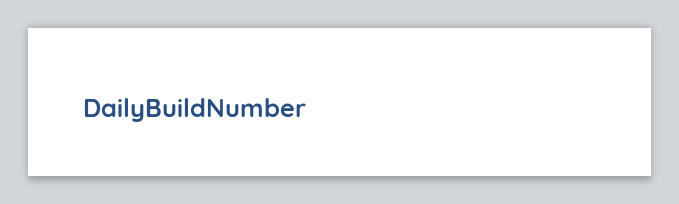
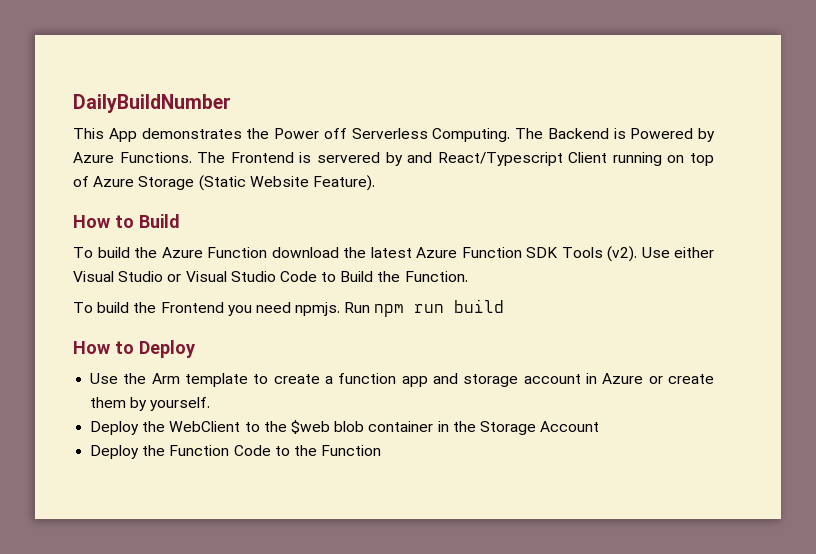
(306, 110) none -> [73,128,715,142] [73,152,715,166] [73,175,375,191] [73,214,180,228] [73,246,714,262] [73,271,468,282] [73,299,505,317] [73,340,195,358] [90,373,715,387] [90,397,211,411] [90,420,600,435] [90,445,382,459] // This App demonstrates the Power off Serverless Computing. The Backend is Powered by Azure Functions. The Frontend is servered by and React/Typescript Client running on top of Azure Storage (Static Website Feature). // How to Build // To build the Azure Function download the latest Azure Function SDK Tools (v2). Use either Visual Studio or Visual Studio Code to Build the Function. // To build the Frontend you need npmjs. Run npm run build // How to Deploy // Use the Arm template to create a function app and storage account in Azure or create them by yourself. // Deploy the WebClient to the $web blob container in the Storage Account // Deploy the Function Code to the Function

